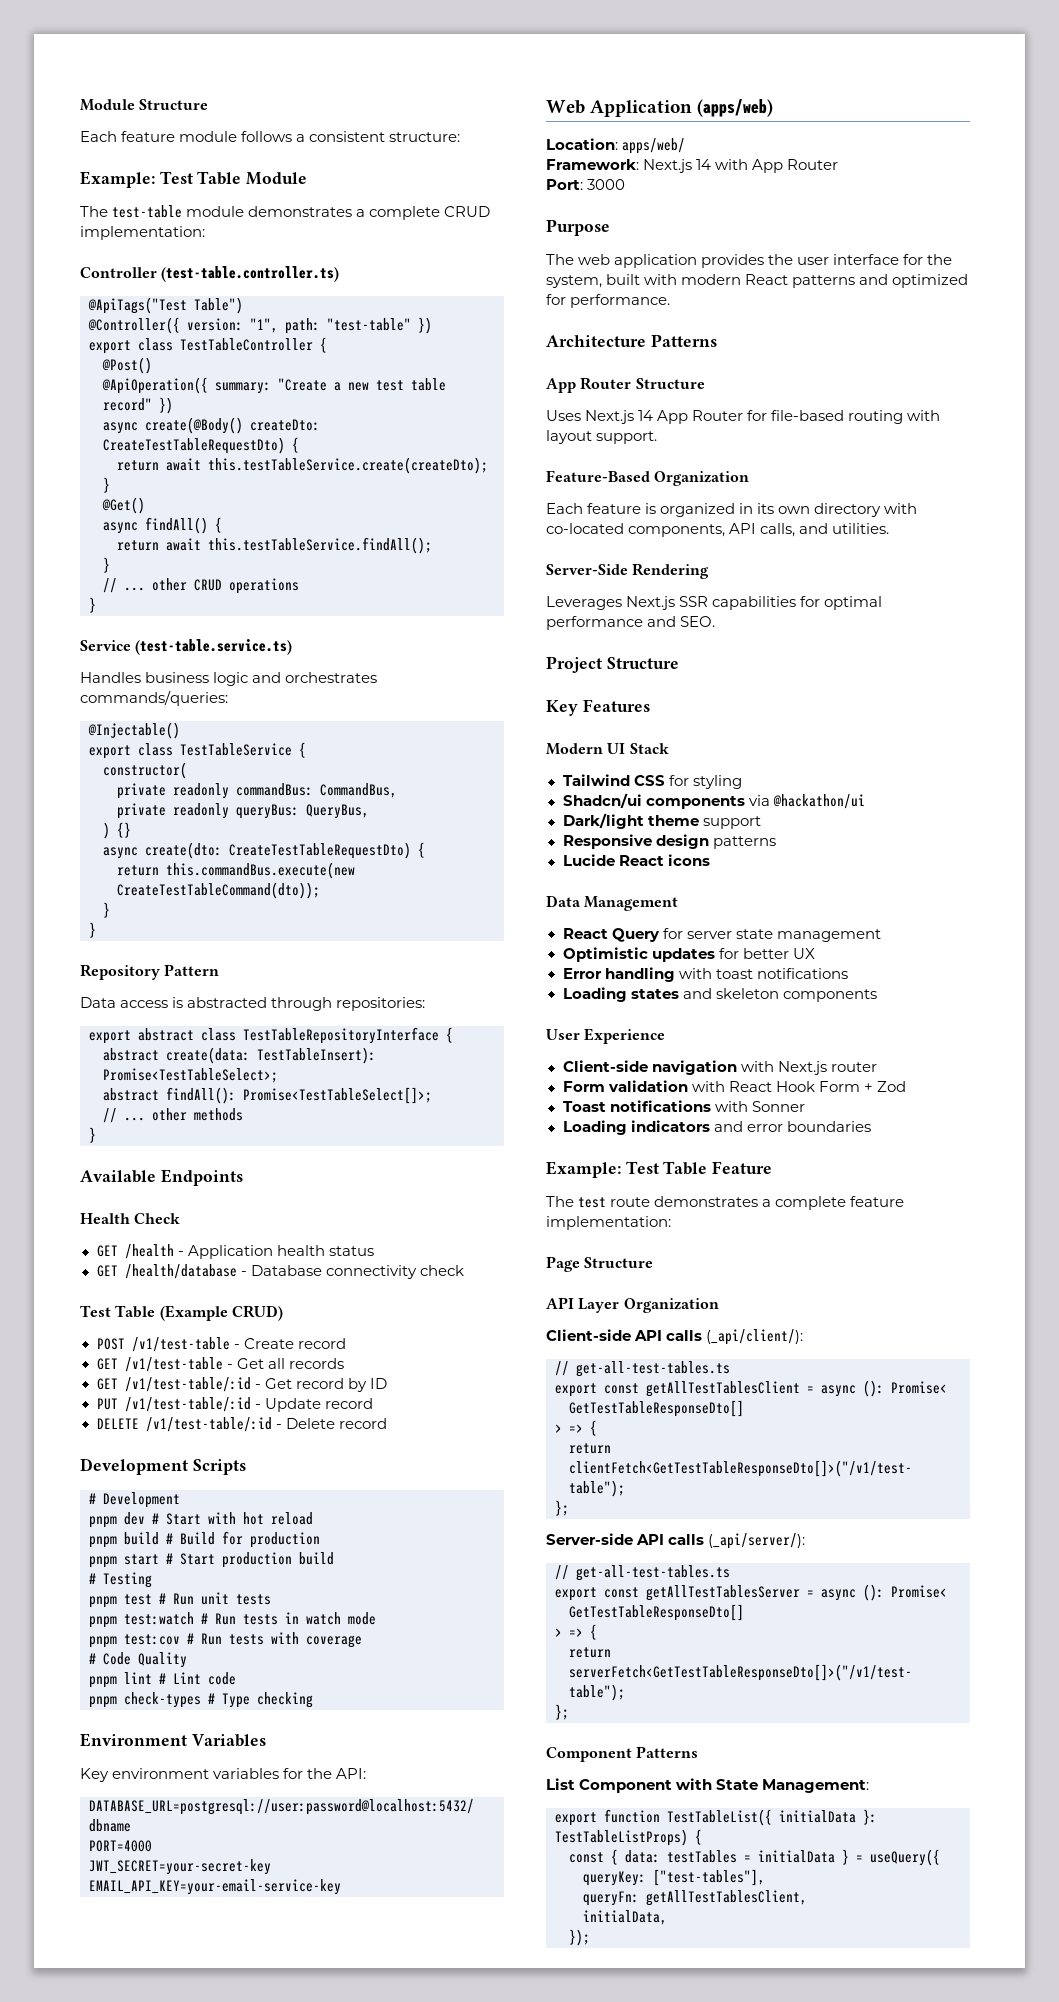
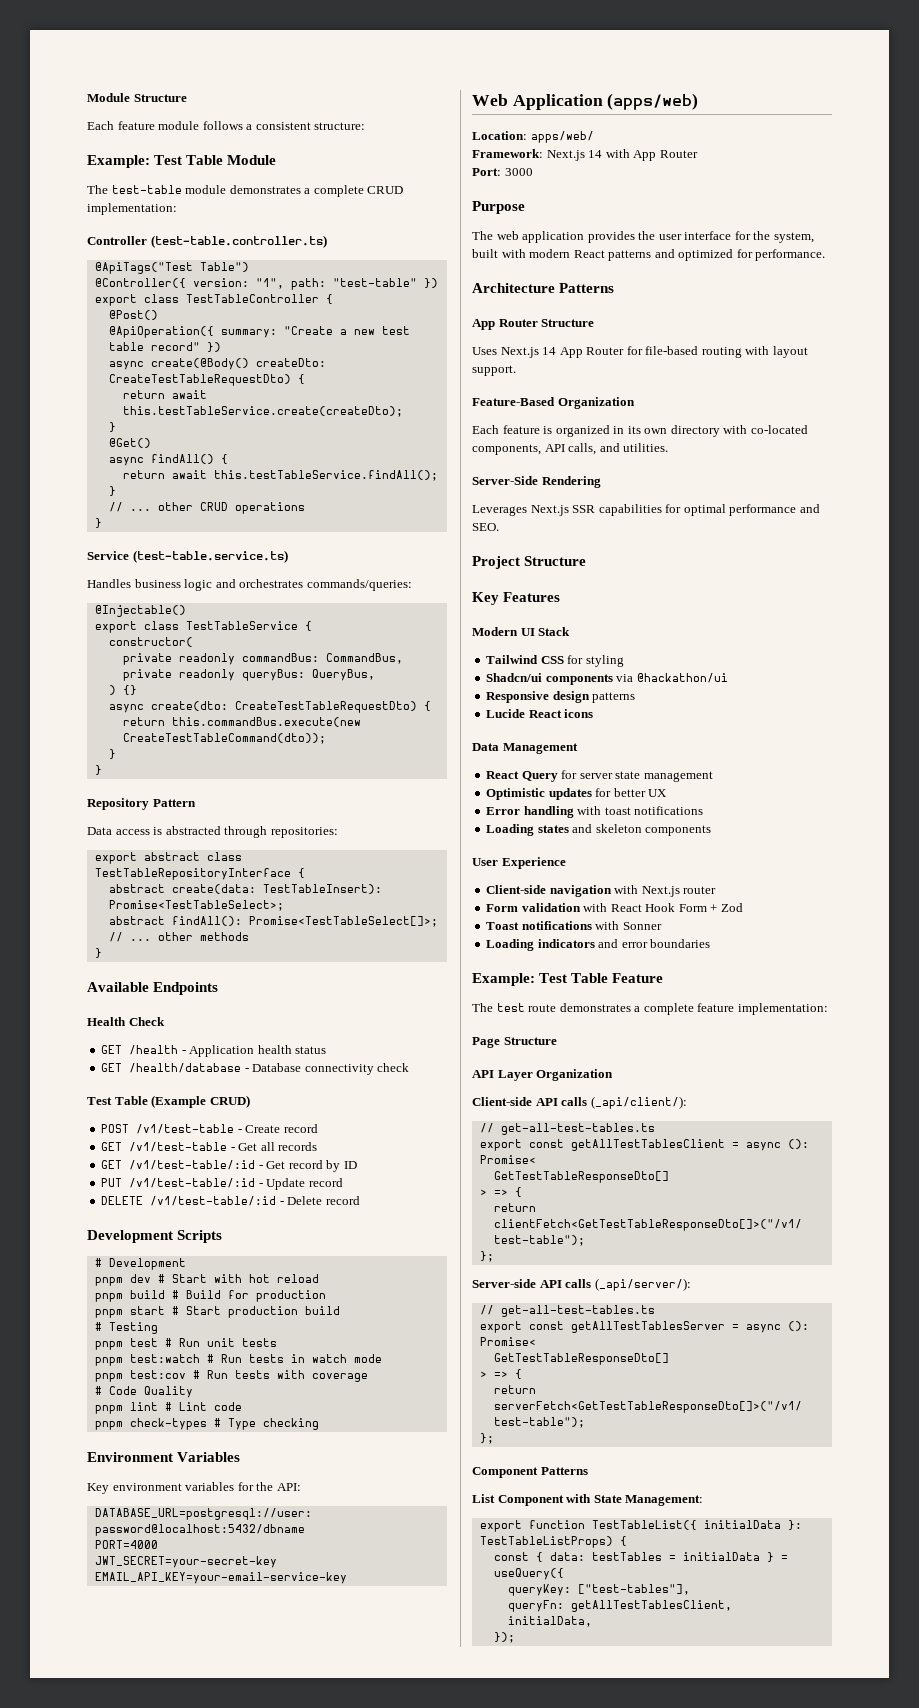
[562,813,761,829] // Dark/light theme support -> (728, 678) none

